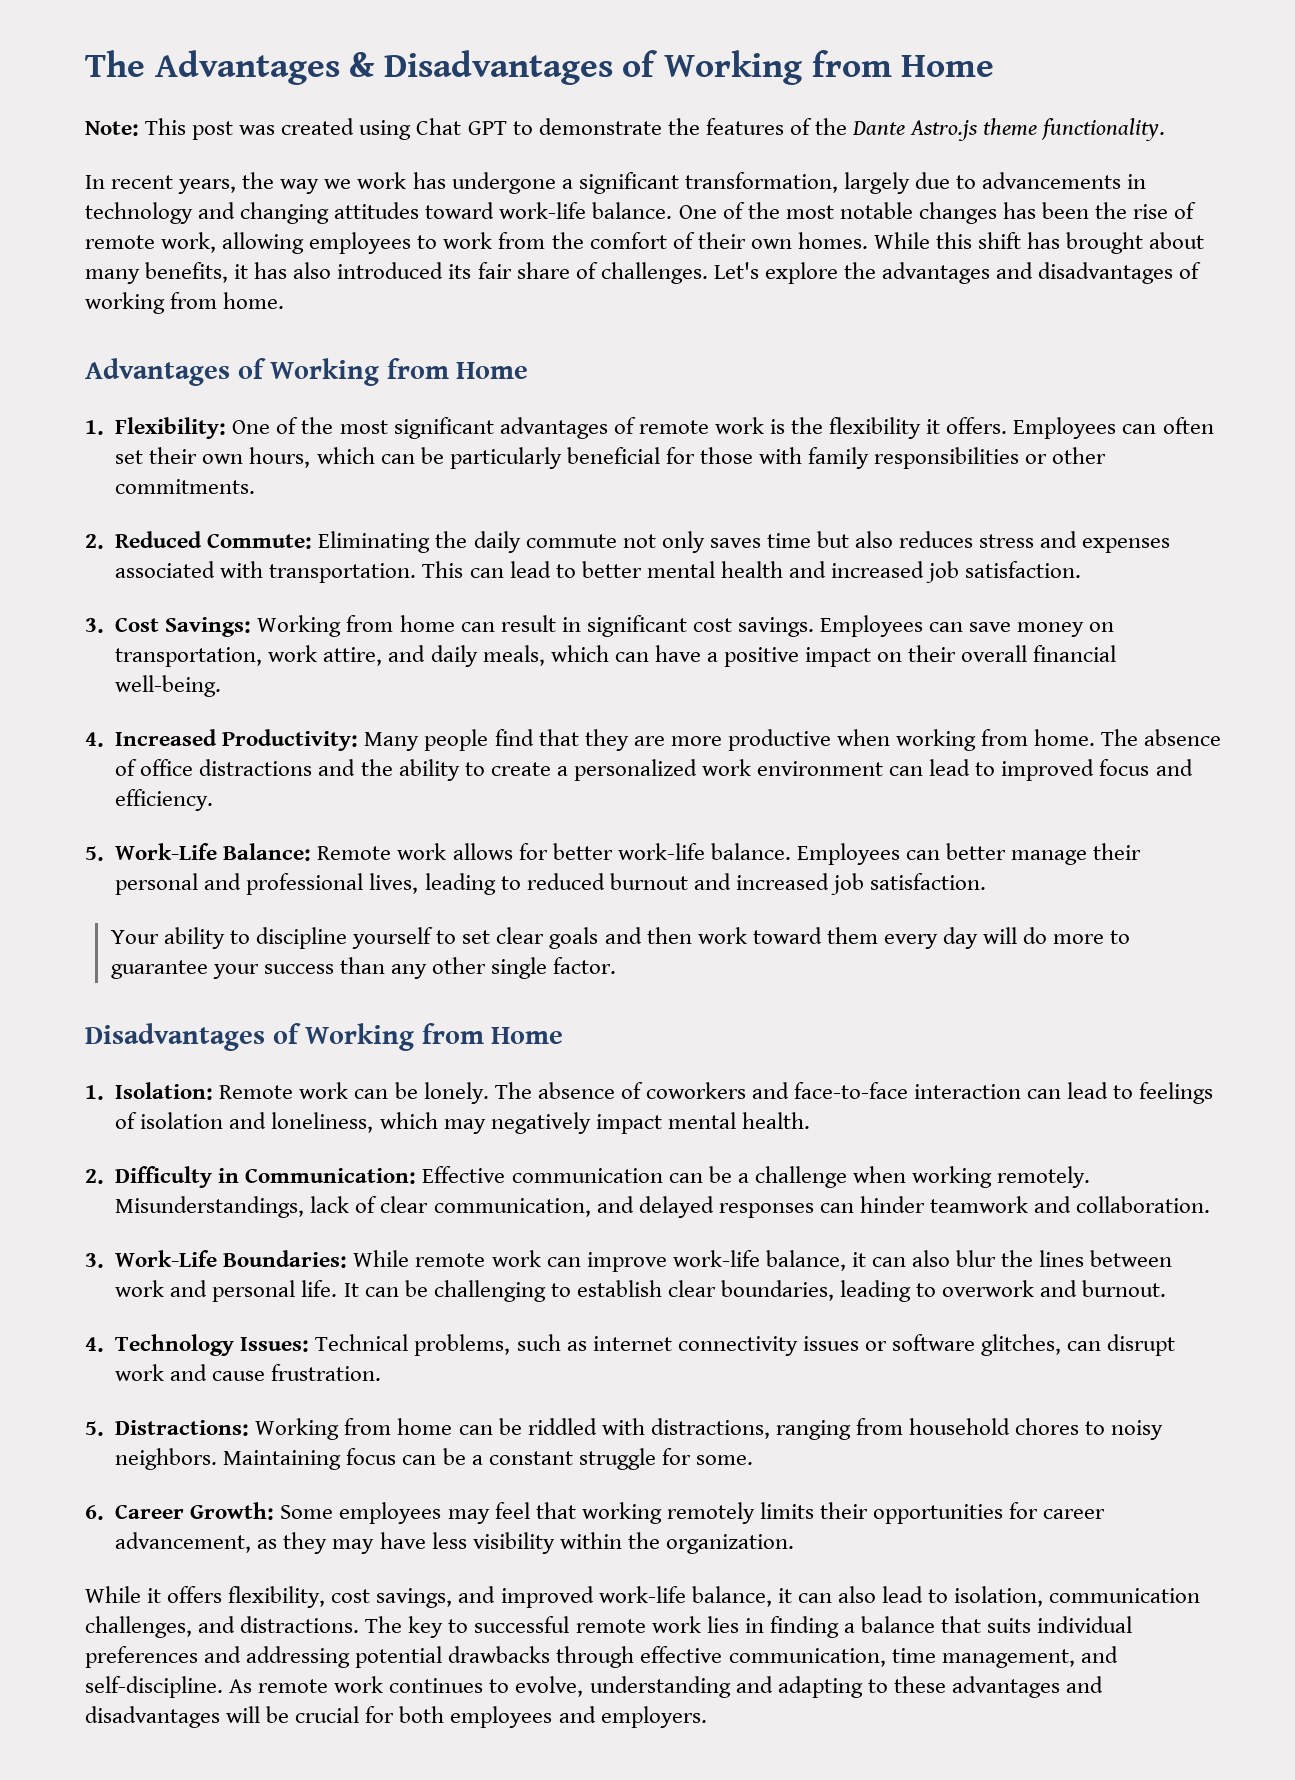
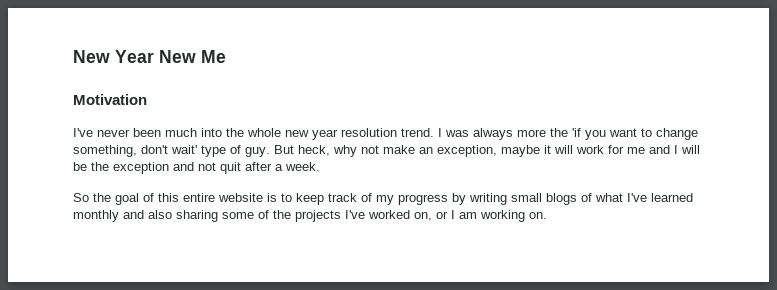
[85,50,995,85] [85,118,1166,141] [85,172,1147,194] [85,202,1197,224] [85,232,1205,254] [85,262,1202,284] [85,292,285,314] [85,358,529,386] [85,417,1214,439] [115,447,1107,469] [115,479,256,494] [85,531,1171,553] [115,561,1082,583] [85,615,1115,637] [115,645,1117,667] [115,675,222,697] [85,729,1222,751] [115,759,1193,781] [115,789,214,811] [85,843,1142,865] [115,873,987,895] [110,927,1131,949] [110,957,617,979] [85,1023,564,1051] [85,1082,1214,1104] [115,1112,810,1134] [85,1166,1091,1188] [115,1196,1211,1218] [85,1250,1173,1272] [115,1280,1167,1302] [85,1334,1176,1356] [115,1364,382,1381] [85,1418,1164,1440] [115,1448,753,1470] [85,1502,1106,1524] [115,1532,794,1554] [85,1586,1201,1608] [85,1616,1133,1638] [85,1646,1118,1668] [85,1676,1103,1698] [85,1706,707,1728] The Advantages & Disadvantages of Working from Home // Note: This post was created using Chat GPT to demonstrate the features of the Dante Astro.js theme functionality. // In recent years, the way we work has undergone a significant transformation, largely due to advancements in technology and changing attitudes toward work-life balance. One of the most notable changes has been the rise of remote work, allowing employees to work from the comfort of their own homes. While this shift has brought about many benefits, it has also introduced its fair share of challenges. Let's explore the advantages and disadvantages of working from home. // Advantages of Working from Home // 1. Flexibility: One of the most significant advantages of remote work is the flexibility it offers. Employees can often set their own hours, which can be particularly beneficial for those with family responsibilities or other commitments. // 2. Reduced Commute: Eliminating the daily commute not only saves time but also reduces stress and expenses associated with transportation. This can lead to better mental health and increased job satisfaction. // 3. Cost Savings: Working from home can result in significant cost savings. Employees can save money on transportation, work attire, and daily meals, which can have a positive impact on their overall financial well-being. // 4. Increased Productivity: Many people find that they are more productive when working from home. The absence of office distractions and the ability to create a personalized work environment can lead to improved focus and efficiency. // 5. Work-Life Balance: Remote work allows for better work-life balance. Employees can better manage their personal and professional lives, leading to reduced burnout and increased job satisfaction. // Your ability to discipline yourself to set clear goals and then work toward them every day will do more to guarantee your success than any other single factor. // Disadvantages of Working from Home // 1. Isolation: Remote work can be lonely. The absence of coworkers and face-to-face interaction can lead to feelings of isolation and loneliness, which may negatively impact mental health. // 2. Difficulty in Communication: Effective communication can be a challenge when working remotely. Misunderstandings, lack of clear communication, and delayed responses can hinder teamwork and collaboration. // 3. Work-Life Boundaries: While remote work can improve work-life balance, it can also blur the lines between work and personal life. It can be challenging to establish clear boundaries, leading to overwork and burnout. // 4. Technology Issues: Technical problems, such as internet connectivity issues or software glitches, can disrupt work and cause frustration. // 5. Distractions: Working from home can be riddled with distractions, ranging from household chores to noisy neighbors. Maintaining focus can be a constant struggle for some. // 6. Career Growth: Some employees may feel that working remotely limits their opportunities for career advancement, as they may have less visibility within the organization. // While it offers flexibility, cost savings, and improved work-life balance, it can also lead to isolation, communication challenges, and distractions. The key to successful remote work lies in finding a balance that suits individual preferences and addressing potential drawbacks through effective communication, time management, and self-discipline. As remote work continues to evolve, understanding and adapting to these advantages and disadvantages will be crucial for both employees and employers. -> [73,50,226,63] [73,94,147,105] [73,128,698,140] [73,145,700,157] [73,162,320,174] [73,193,693,205] [73,210,547,222] New Year New Me // Motivation // I've never been much into the whole new year resolution trend. I was always more the 'if you want to change something, don't wait' type of guy. But heck, why not make an exception, maybe it will work for me and I will be the exception and not quit after a week. // So the goal of this entire website is to keep track of my progress by writing small blogs of what I've learned monthly and also sharing some of the projects I've worked on, or I am working on.

